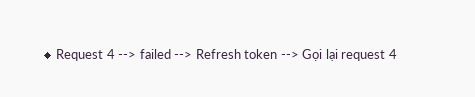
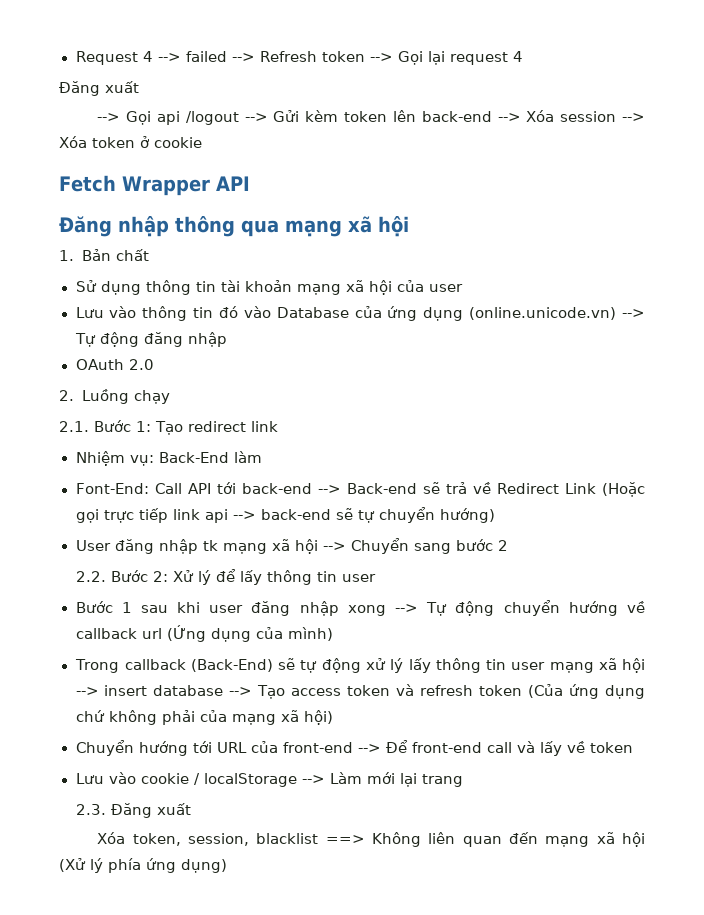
(397, 54) none -> [59,81,139,96] [97,110,646,125] [59,136,202,148] [59,175,250,196] [59,216,409,237] [59,249,149,261] [75,280,463,295] [75,306,646,321] [74,332,227,347] [75,359,154,370] [59,389,170,404] [59,420,278,435] [75,451,262,466] [75,482,646,497] [75,507,495,523] [75,538,508,554] [76,569,377,585] [75,600,645,616] [75,625,333,642] [74,658,645,673] [75,684,645,699] [75,710,333,725] [75,740,633,756] [75,772,463,787] [76,803,192,818] [97,832,646,847] [59,858,227,873] // Đăng xuất // --> Gọi api /logout --> Gửi kèm token lên back-end --> Xóa session --> Xóa token ở cookie // Fetch Wrapper API // Đăng nhập thông qua mạng xã hội // 1. Bản chất // Sử dụng thông tin tài khoản mạng xã hội của user // Lưu vào thông tin đó vào Database của ứng dụng (online.unicode.vn) --> Tự động đăng nhập // OAuth 2.0 // 2. Luồng chạy // 2.1. Bước 1: Tạo redirect link // Nhiệm vụ: Back-End làm // Font-End: Call API tới back-end --> Back-end sẽ trả về Redirect Link (Hoặc gọi trực tiếp link api --> back-end sẽ tự chuyển hướng) // User đăng nhập tk mạng xã hội --> Chuyển sang bước 2 // 2.2. Bước 2: Xử lý để lấy thông tin user // Bước 1 sau khi user đăng nhập xong --> Tự động chuyển hướng về callback url (Ứng dụng của mình) // Trong callback (Back-End) sẽ tự động xử lý lấy thông tin user mạng xã hội --> insert database --> Tạo access token và refresh token (Của ứng dụng chứ không phải của mạng xã hội) // Chuyển hướng tới URL của front-end --> Để front-end call và lấy về token // Lưu vào cookie / localStorage --> Làm mới lại trang // 2.3. Đăng xuất // Xóa token, session, blacklist ==> Không liên quan đến mạng xã hội (Xử lý phía ứng dụng)

